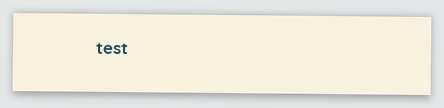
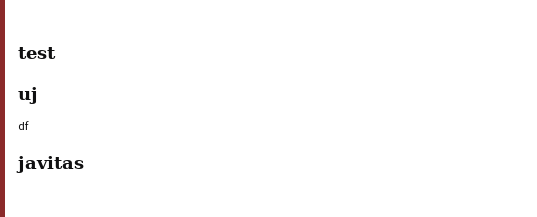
(129, 48) none -> [18,87,38,104] [18,121,29,130] [16,156,84,173] // uj // df // javitas

